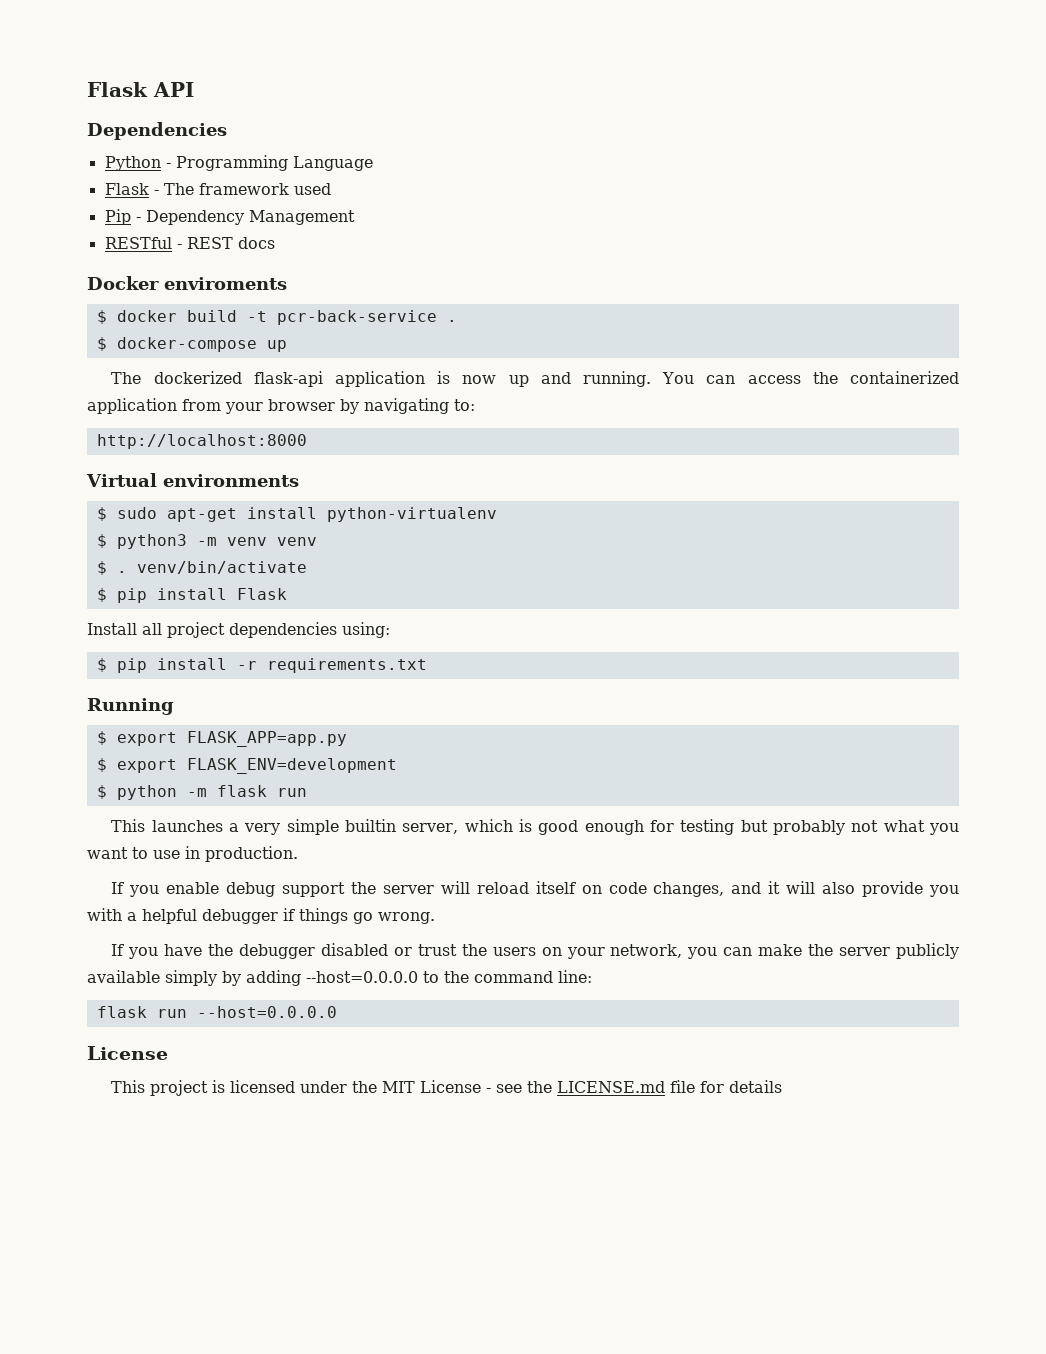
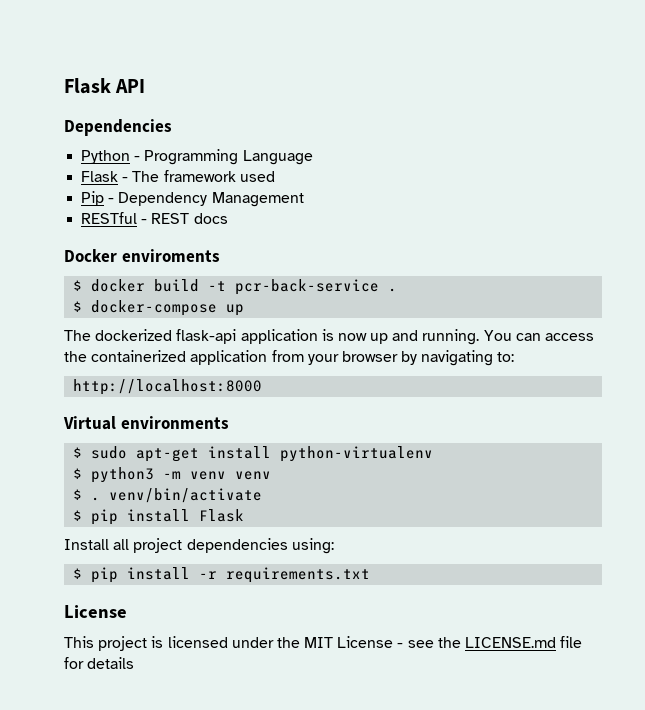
[87,698,174,715] [96,731,347,747] [96,758,397,774] [96,785,307,800] [111,819,959,835] [87,846,298,862] [111,881,959,897] [87,908,435,924] [111,943,959,959] [87,970,592,986] [96,1006,337,1018] // Running // $ export FLASK_APP=app.py // $ export FLASK_ENV=development // $ python -m flask run // This launches a very simple builtin server, which is good enough for testing but probably not what you want to use in production. // If you enable debug support the server will reload itself on code changes, and it will also provide you with a helpful debugger if things go wrong. // If you have the debugger disabled or trust the users on your network, you can make the server publicly available simply by adding --host=0.0.0.0 to the command line: // flask run --host=0.0.0.0 -> (371, 575) none

